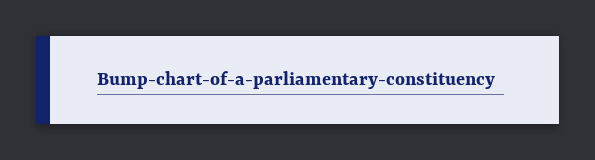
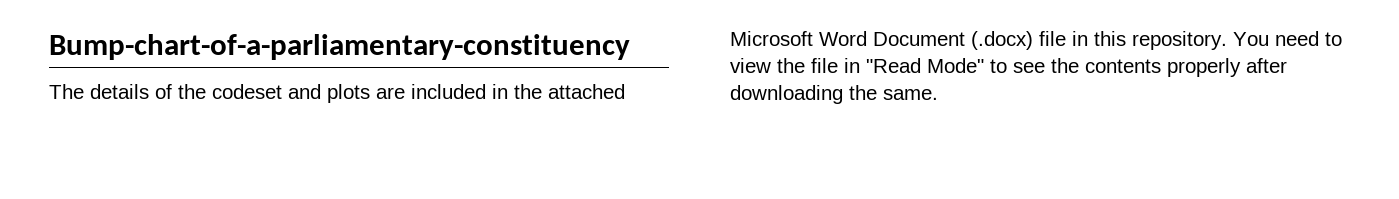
(495, 80) none -> [49,84,625,103] [730,31,1342,50] [730,58,1287,77] [730,85,938,104] // The details of the codeset and plots are included in the attached Microsoft Word Document (.docx) file in this repository. You need to view the file in "Read Mode" to see the contents properly after downloading the same.

